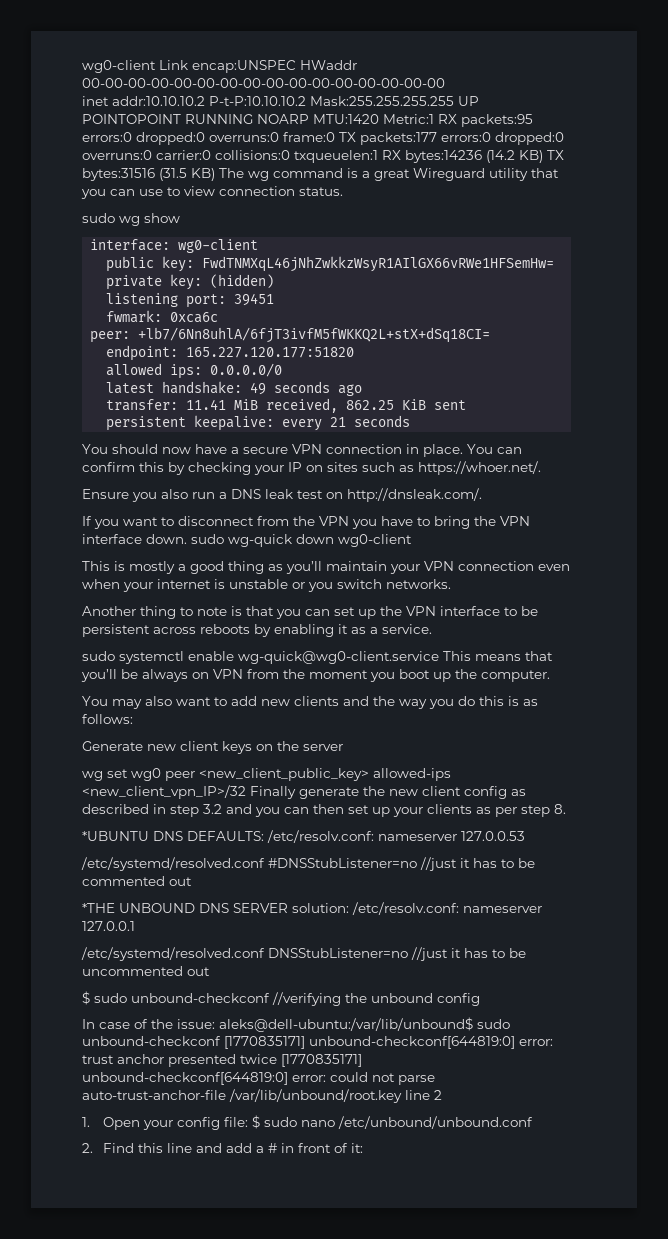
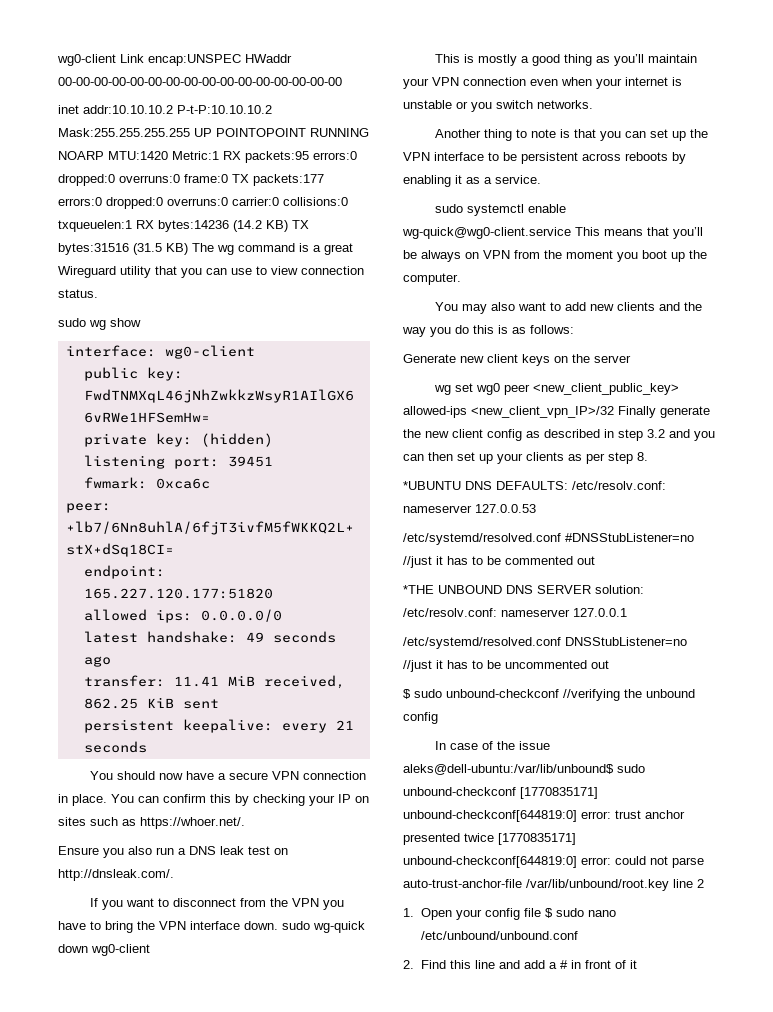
[177,1019,215,1029] issue: -> [518,741,550,750] issue
[224,1117,249,1127] file: -> [523,908,541,917] file
[351,1143,364,1153] it: -> [629,960,637,969] it

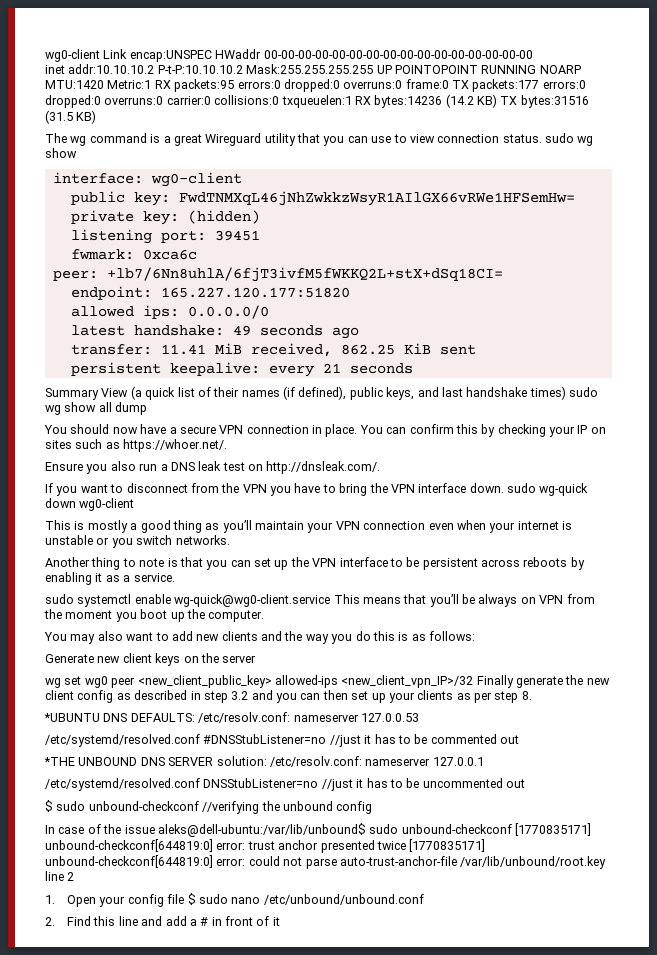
(188, 249) none -> (97, 117) //
(98, 293) // -> (542, 138) none
(147, 747) none -> [45,386,598,400] [45,402,148,415] // Summary View (a quick list of their names (if defined), public keys, and last handshake times) sudo wg show all dump

